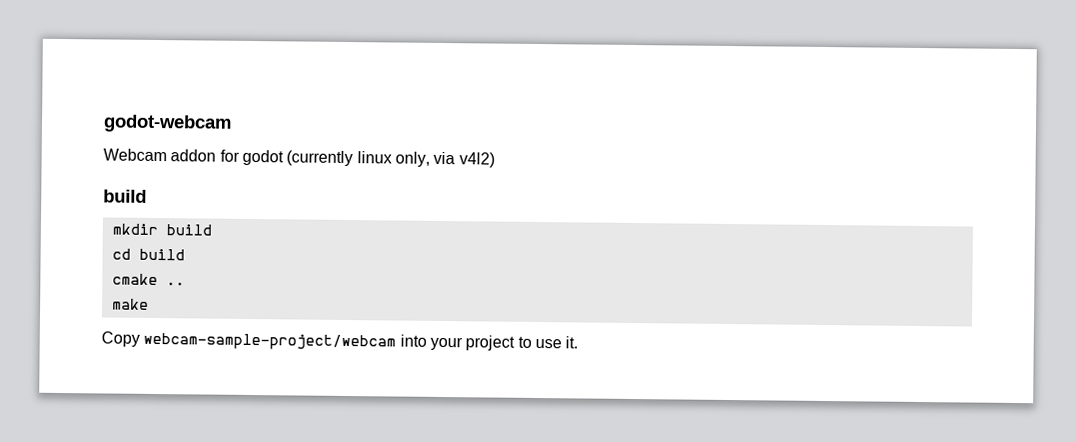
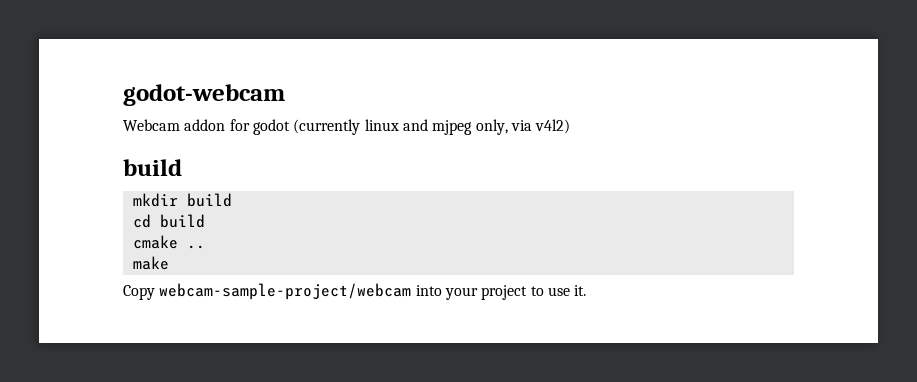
(392, 157) none -> [402,119,473,135] and mjpeg

